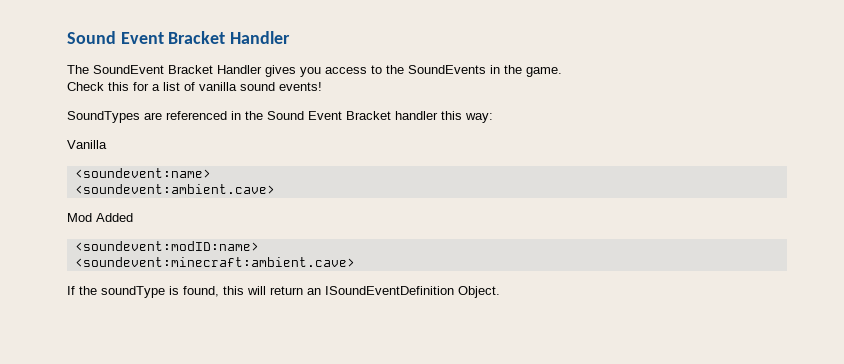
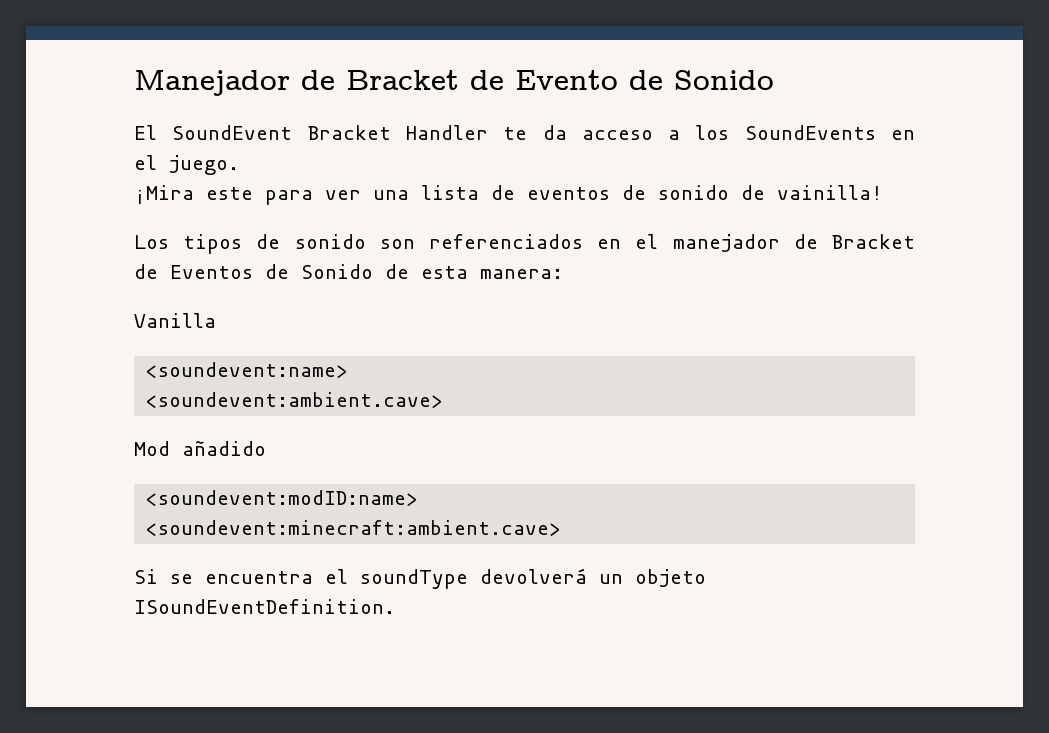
[67,31,291,44] [67,65,562,77] [67,82,322,91] [67,111,493,123] Sound Event Bracket Handler // The SoundEvent Bracket Handler gives you access to the SoundEvents in the game. // Check this for a list of vanilla sound events! // SoundTypes are referenced in the Sound Event Bracket handler this way: -> [134,70,774,96] [134,125,915,140] [134,155,239,175] [134,185,883,205] [134,234,915,254] [134,264,563,279] Manejador de Bracket de Evento de Sonido // El SoundEvent Bracket Handler te da acceso a los SoundEvents en el juego. // ¡Mira este para ver una lista de eventos de sonido de vainilla! // Los tipos de sonido son referenciados en el manejador de Bracket de Eventos de Sonido de esta manera:
[96,213,133,222] Added -> [182,441,266,456] añadido
[67,286,500,298] If the soundType is found, this will return an ISoundEventDefinition Object. -> [134,568,706,589] [134,599,395,614] Si se encuentra el soundType devolverá un objeto ISoundEventDefinition.

